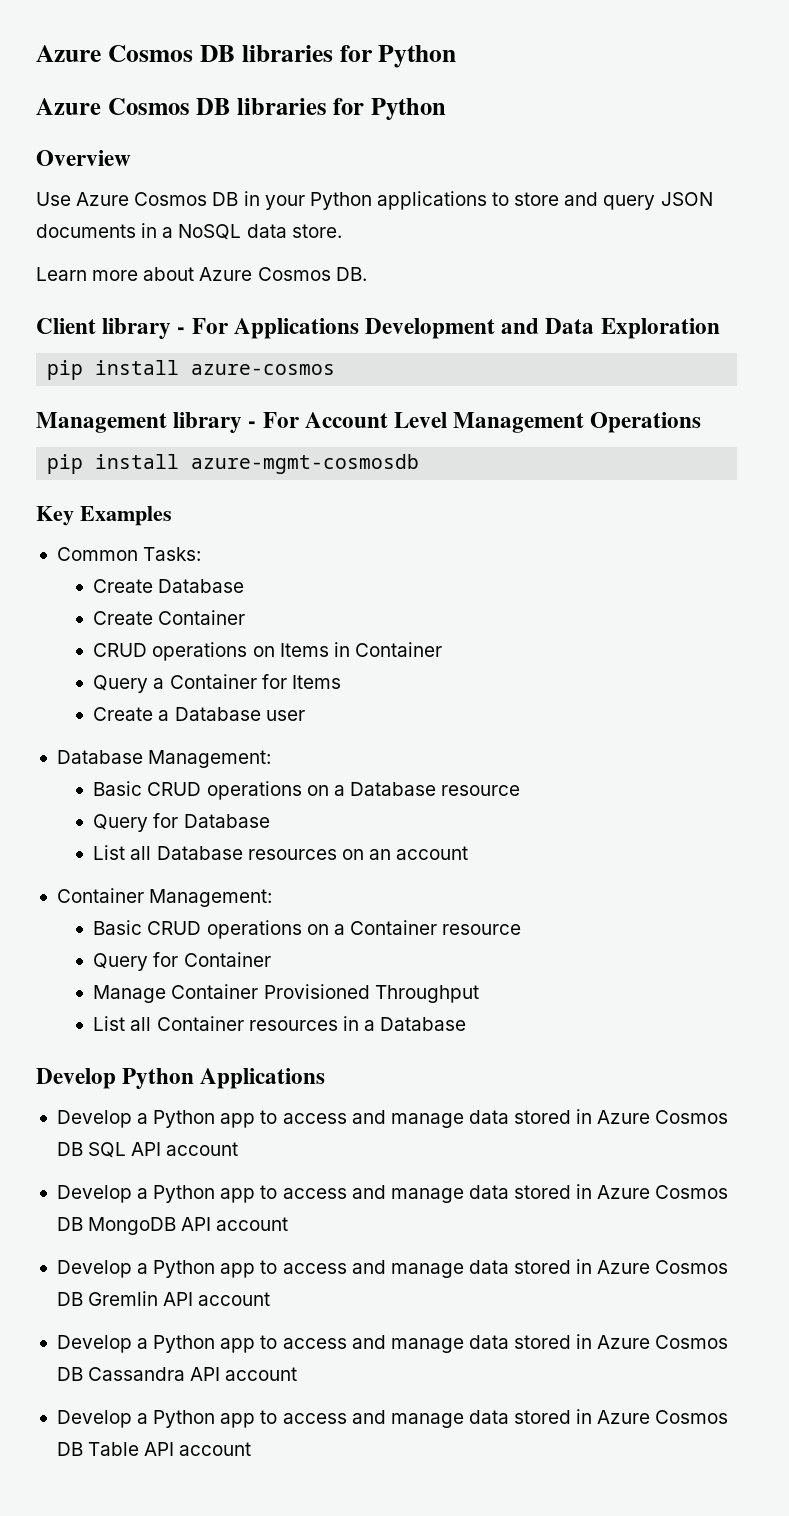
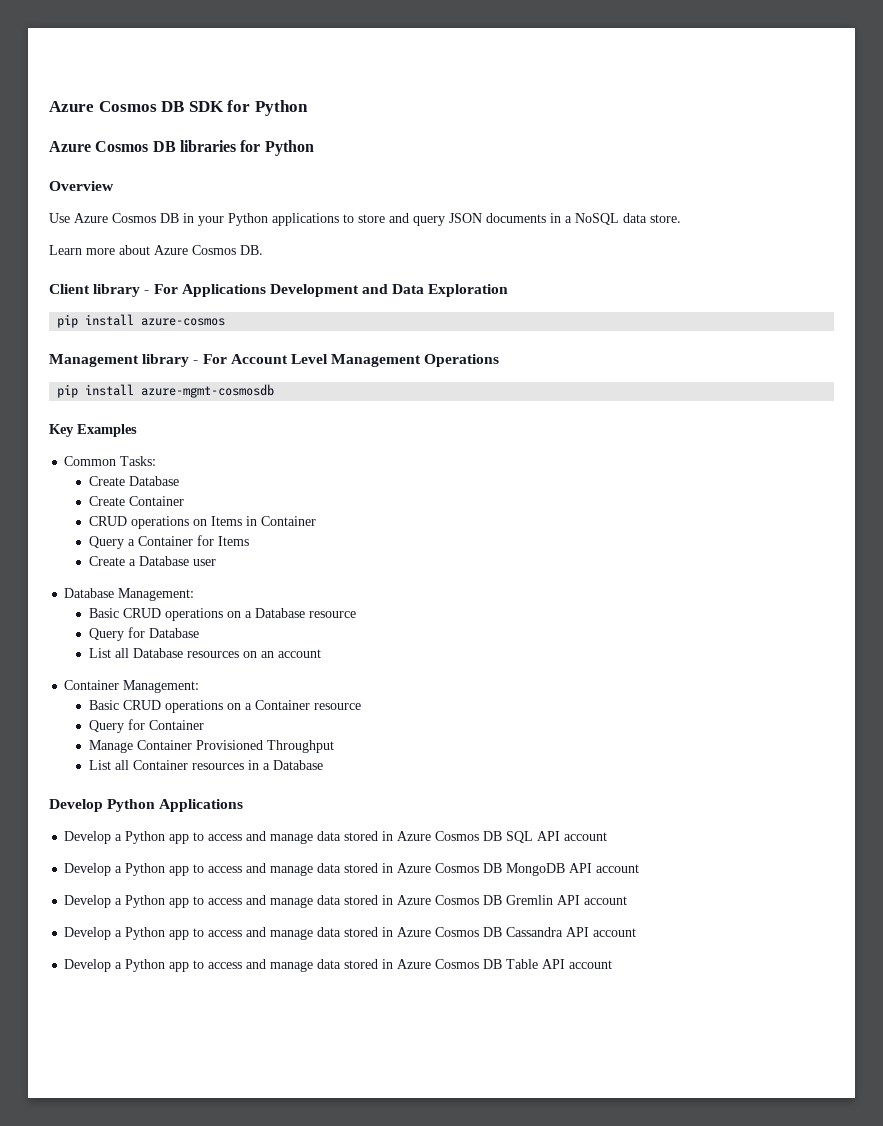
[36,45,333,62] Azure Cosmos DB libraries -> [49,101,224,112] Azure Cosmos DB SDK

